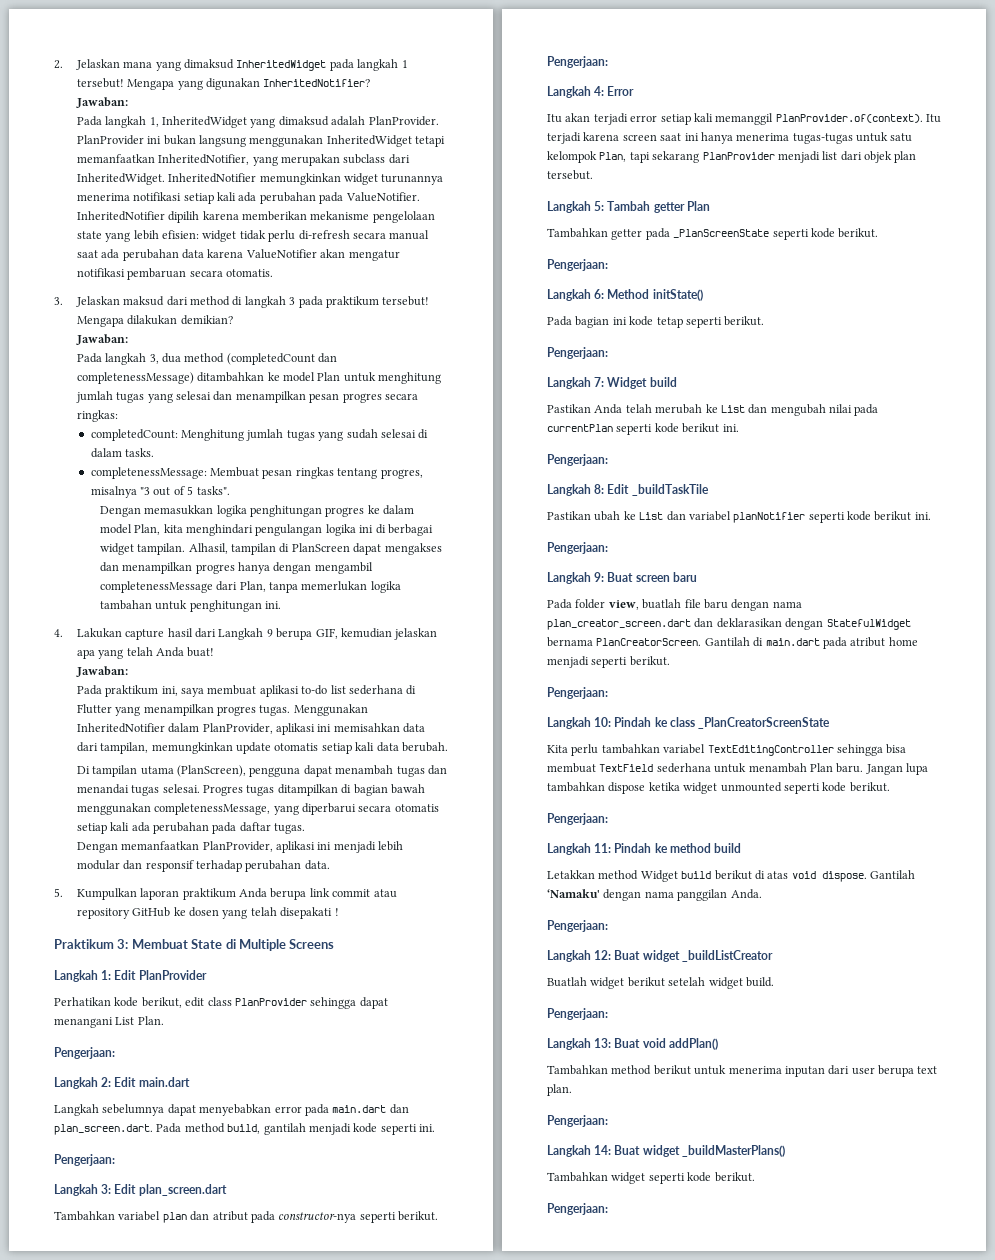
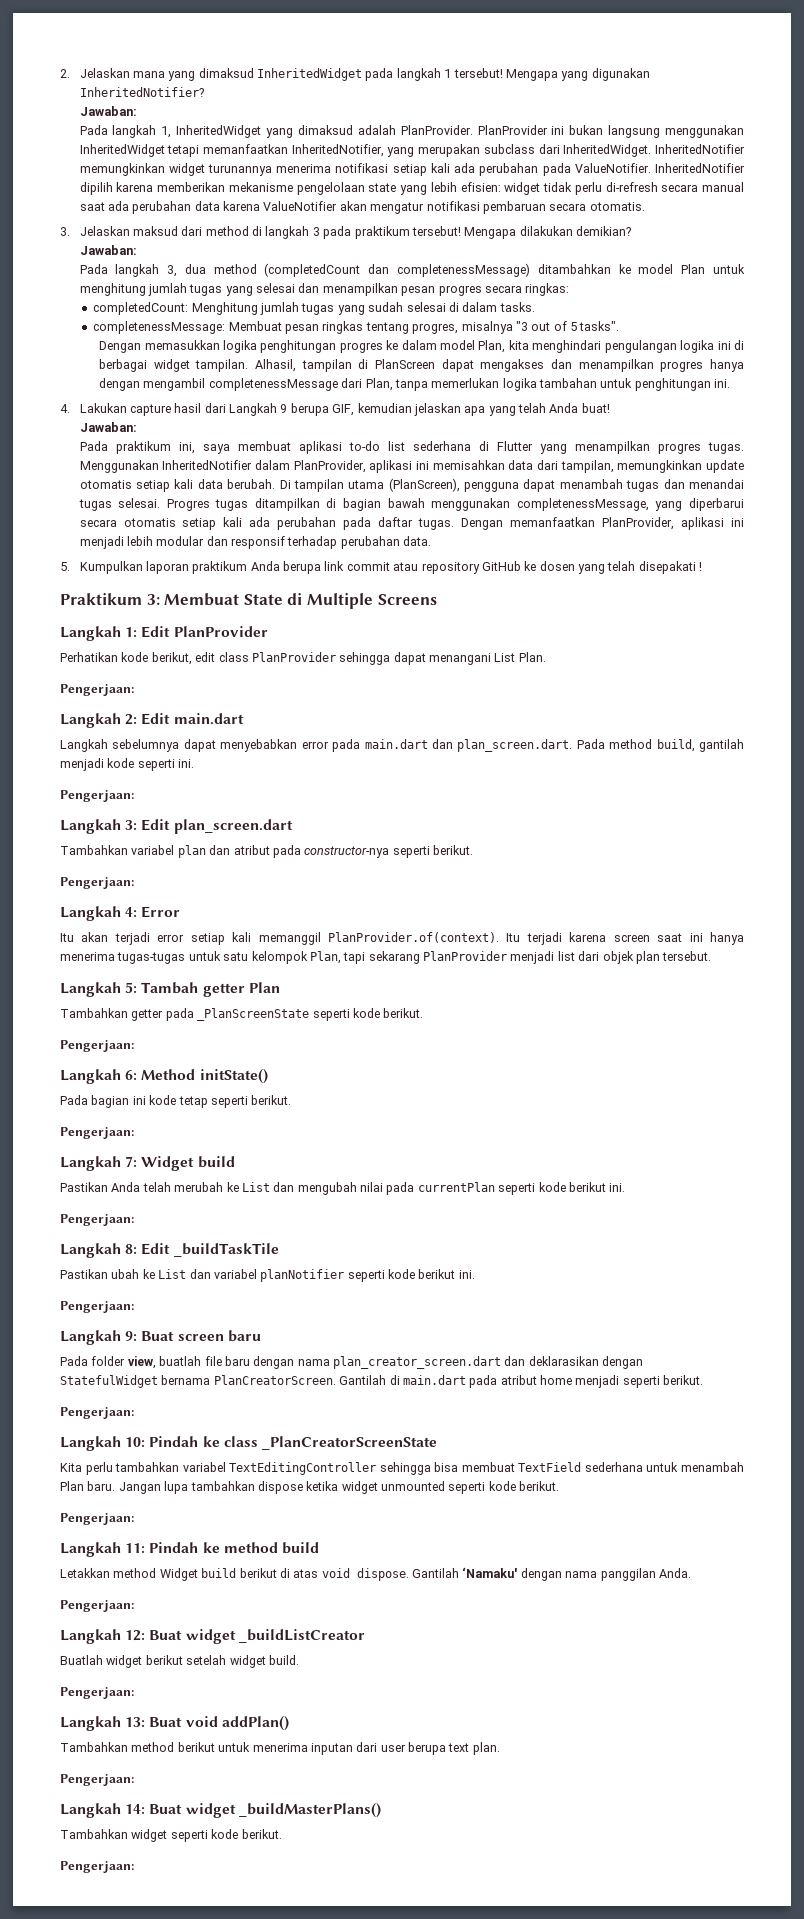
(448, 747) // -> (276, 484) none
(306, 828) // -> (455, 524) none

